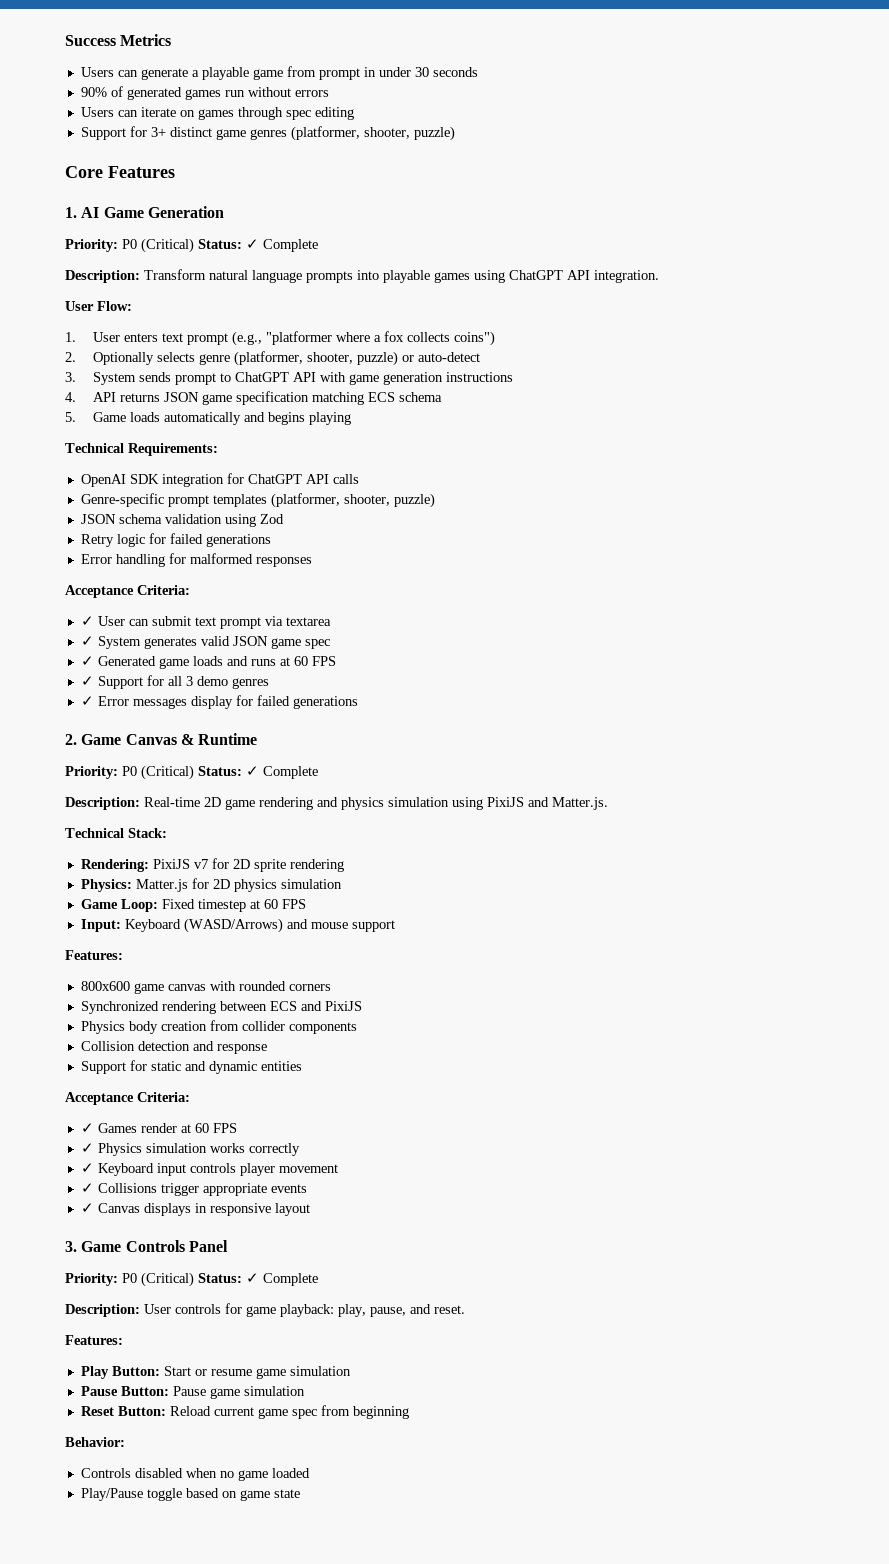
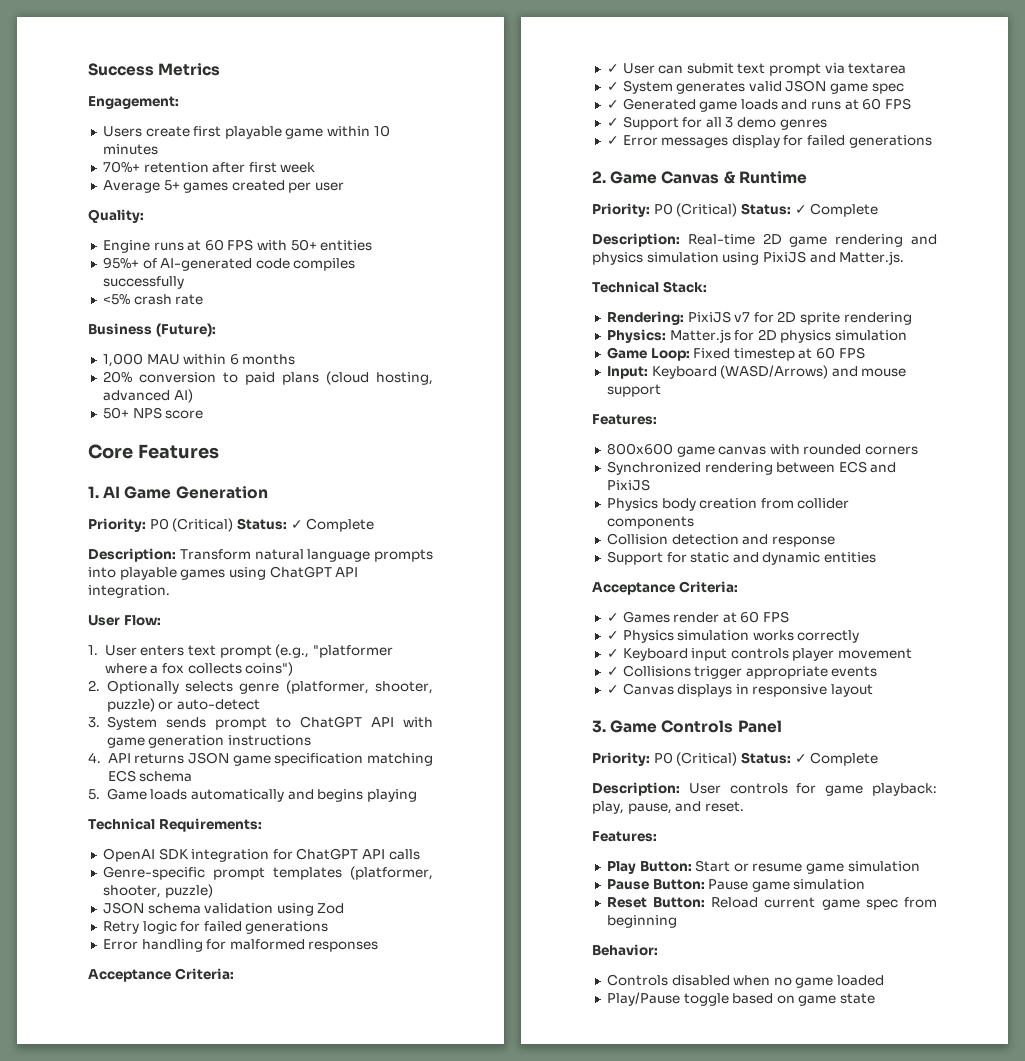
[80,66,478,80] [80,86,329,100] [80,107,354,120] [80,126,455,141] // Users can generate a playable game from prompt in under 30 seconds // 90% of generated games run without errors // Users can iterate on games through spec editing // Support for 3+ distinct game genres (platformer, shooter, puzzle) -> [88,96,179,109] [102,125,390,139] [102,144,158,155] [102,161,316,173] [102,180,345,193] [88,209,144,223] [102,239,373,253] [102,257,356,271] [102,276,184,289] [102,294,204,305] [88,323,216,337] [102,353,296,367] [102,371,433,385] [102,389,193,403] [102,407,204,419] // Engagement: // Users create first playable game within 10 minutes // 70%+ retention after first week // Average 5+ games created per user // Quality: // Engine runs at 60 FPS with 50+ entities // 95%+ of AI-generated code compiles successfully // <5% crash rate // Business (Future): // 1,000 MAU within 6 months // 20% conversion to paid plans (cloud hosting, advanced AI) // 50+ NPS score

